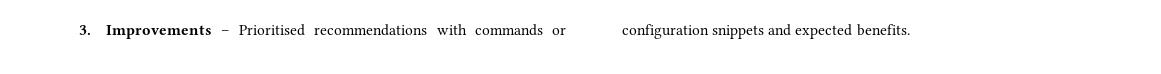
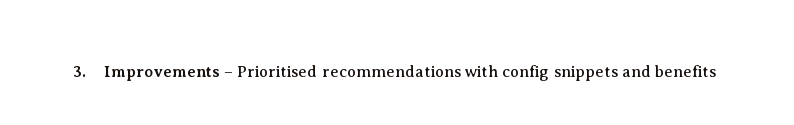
[474,24,910,39] commands or configuration snippets and expected benefits. -> [502,65,717,81] config snippets and benefits

